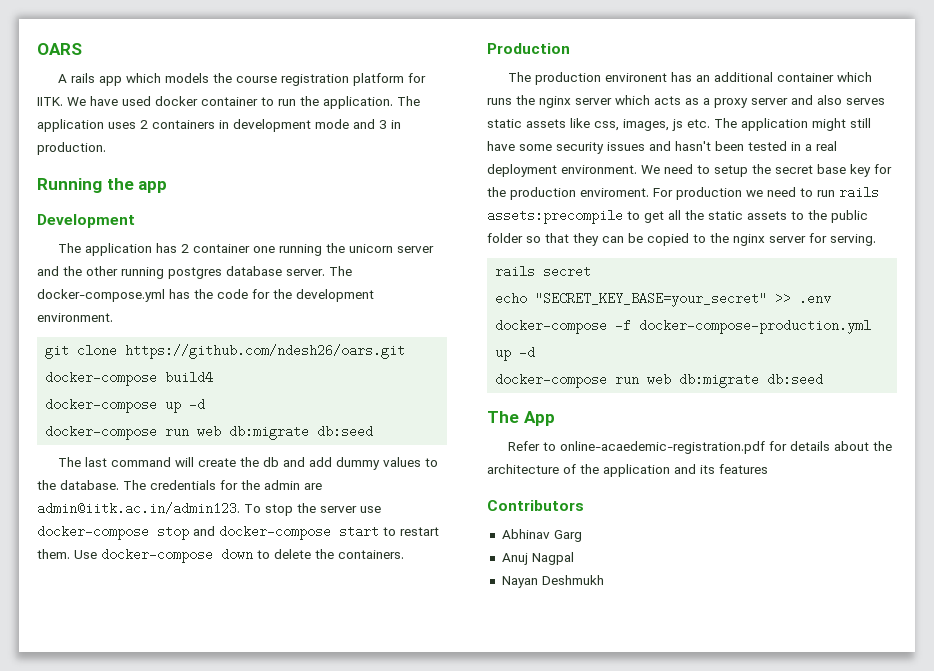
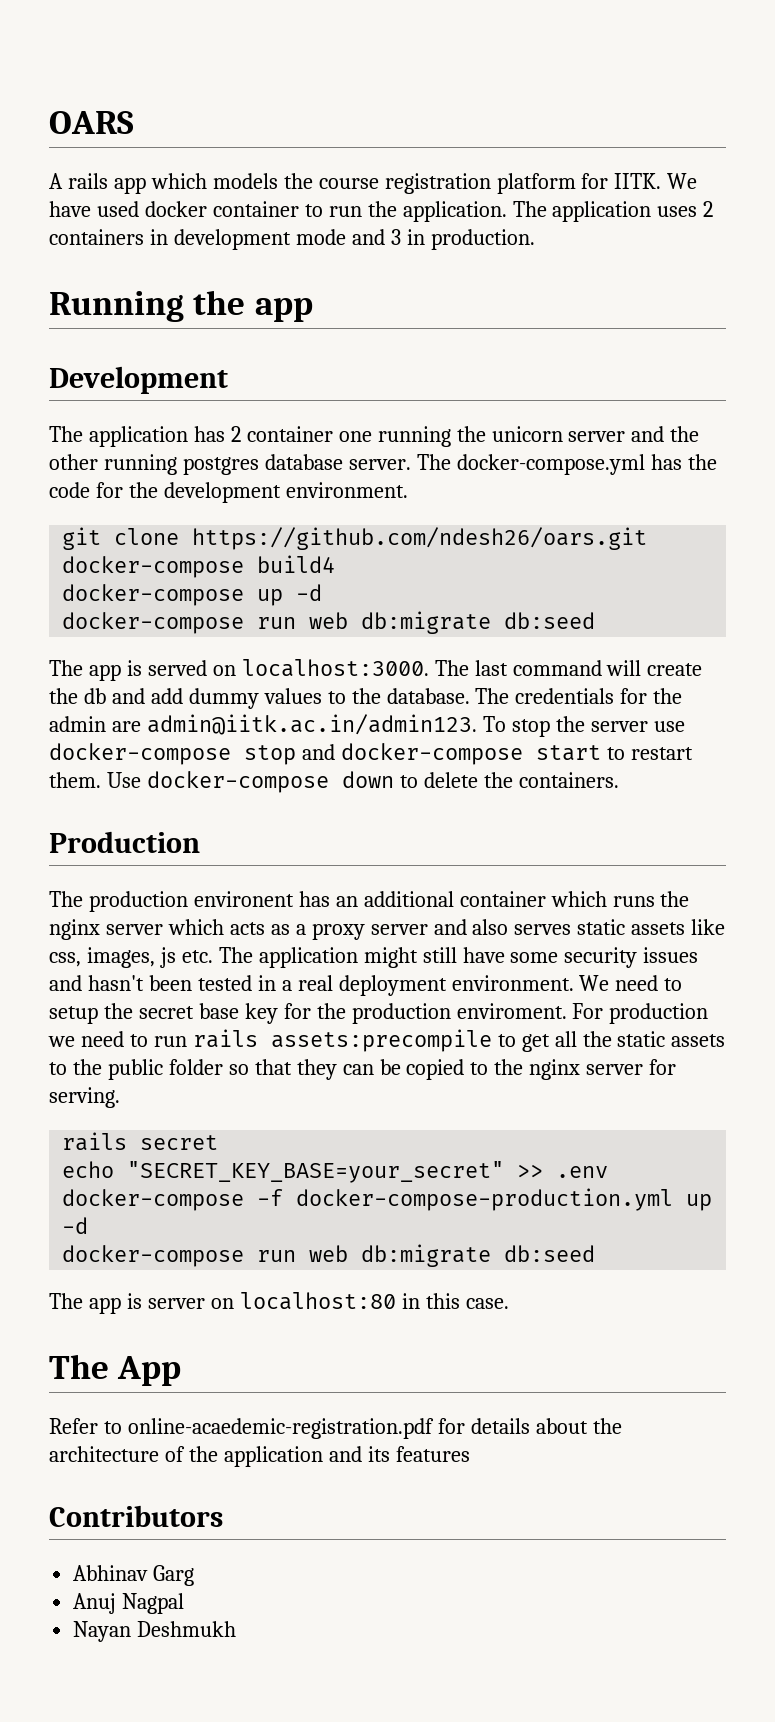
(82, 462) none -> [88,659,469,681] app is served on localhost:3000. The
(824, 379) none -> [49,1292,509,1314] // The app is server on localhost:80 in this case.

